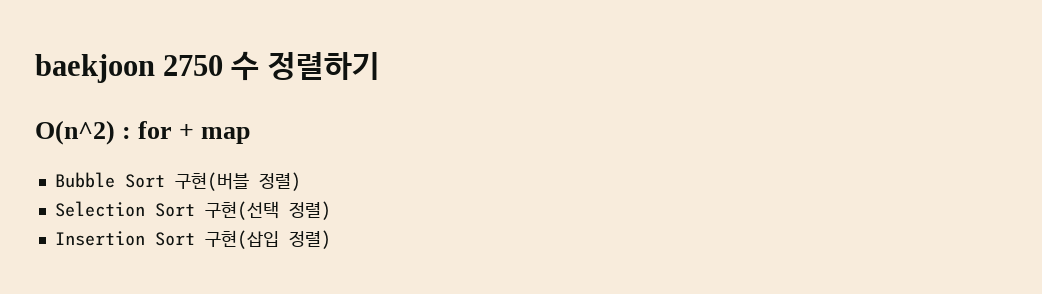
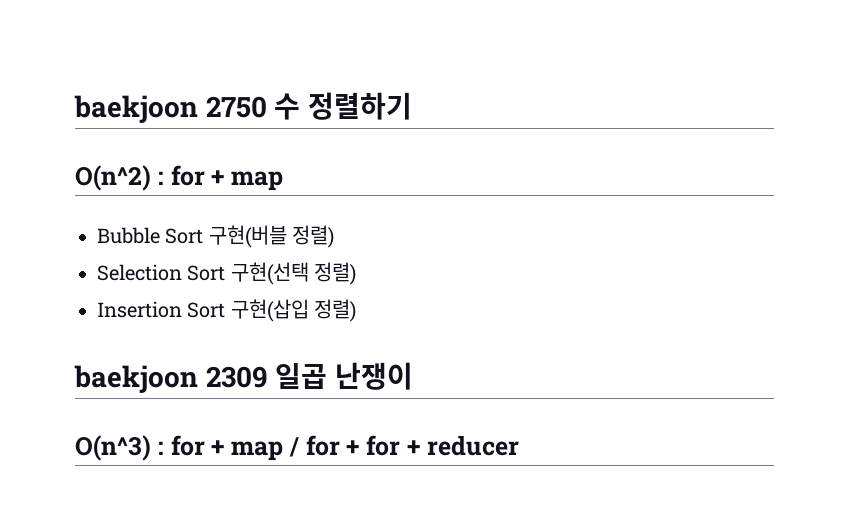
(331, 239) none -> [74,362,413,393] [75,435,519,461] // baekjoon 2309 일곱 난쟁이 // O(n^3) : for + map / for + for + reducer

